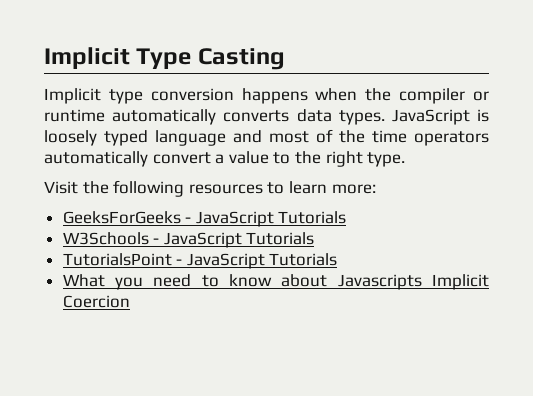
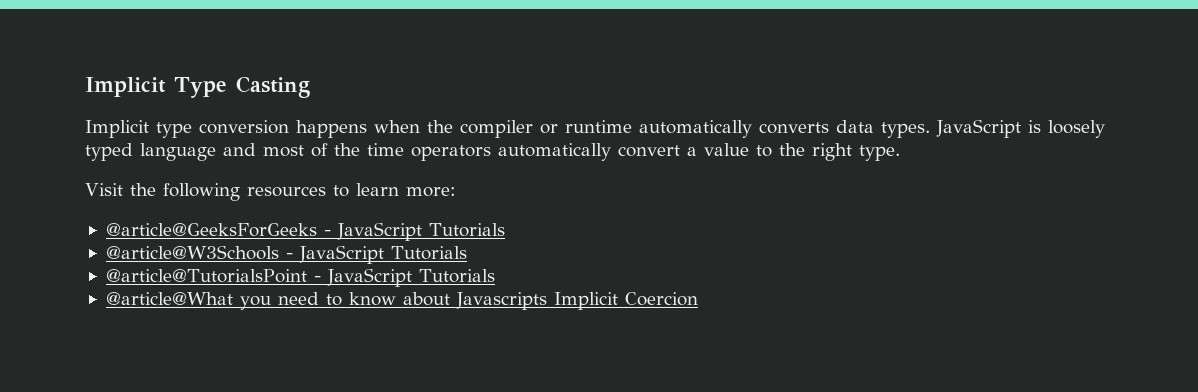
[62,211,347,227] [62,232,315,248] [62,253,338,269] [62,274,105,287] GeeksForGeeks - JavaScript Tutorials // W3Schools - JavaScript Tutorials // TutorialsPoint - JavaScript Tutorials // What -> [105,222,505,241] [105,245,467,264] [105,268,495,287] [105,292,233,305] @article@GeeksForGeeks - JavaScript Tutorials // @article@W3Schools - JavaScript Tutorials // @article@TutorialsPoint - JavaScript Tutorials // @article@What

